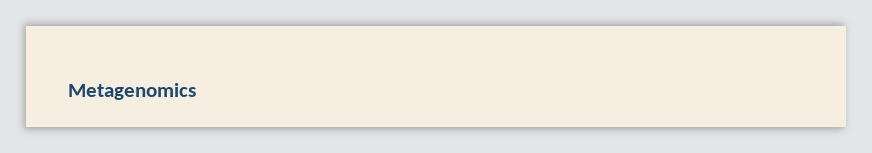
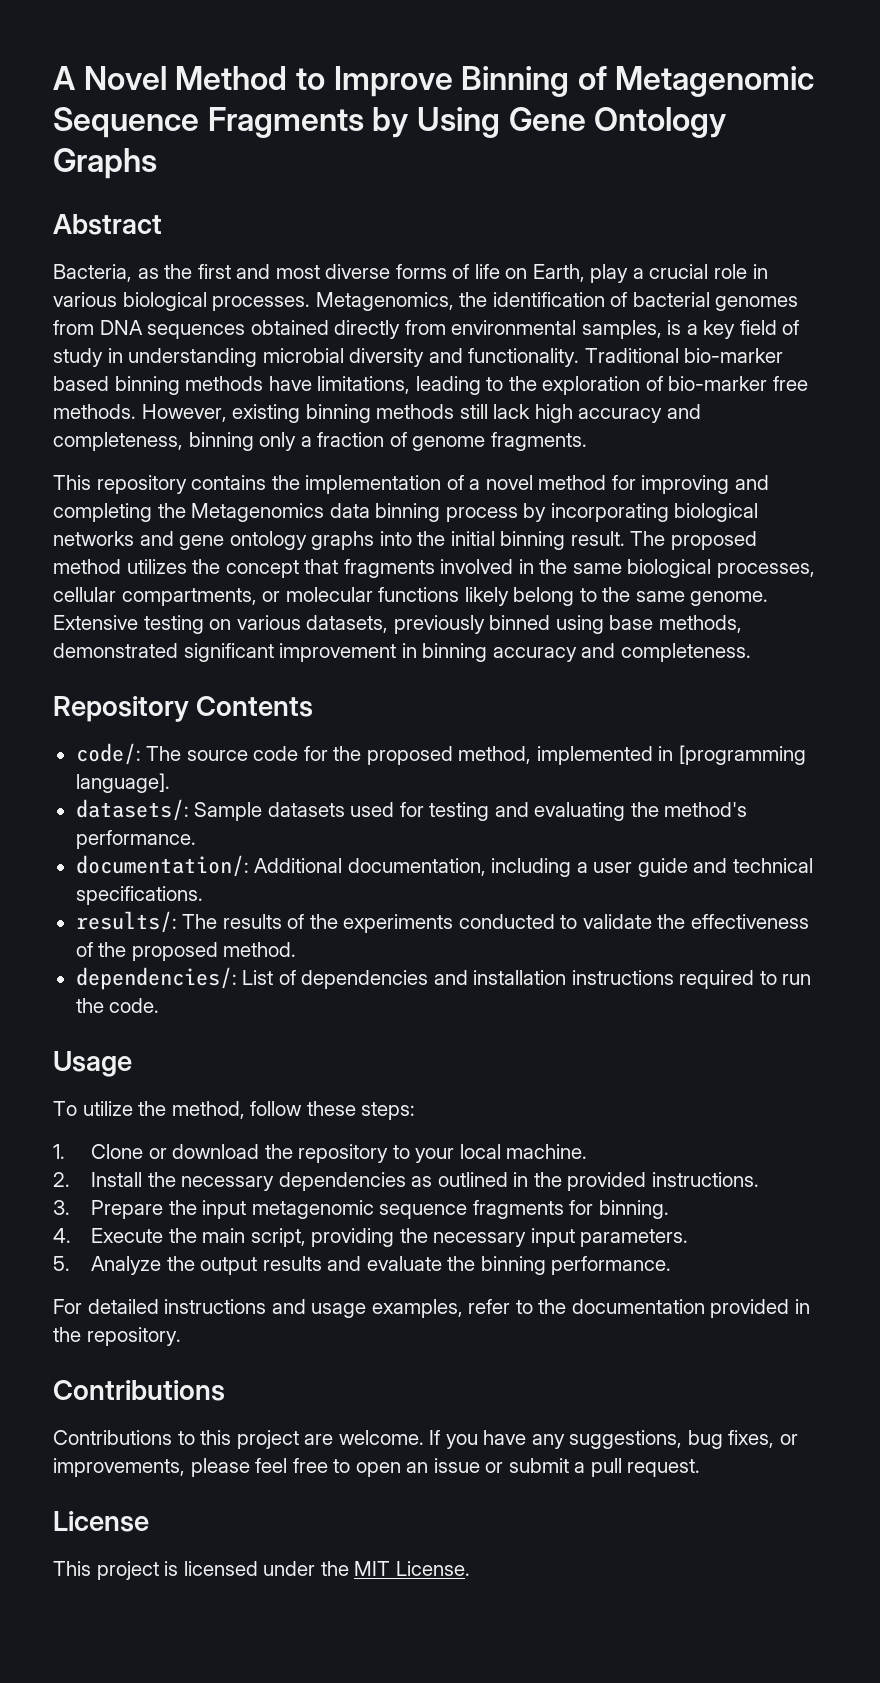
[68,83,196,100] Metagenomics -> [53,66,815,97] [53,107,727,138] [53,148,157,179] [53,214,162,235] [53,264,768,283] [53,292,799,311] [53,320,800,339] [53,348,784,367] [53,376,808,395] [53,404,701,423] [53,432,587,451] [53,475,769,494] [53,503,759,522] [53,531,757,550] [53,559,815,578] [53,587,769,606] [53,615,742,634] [53,643,751,662] [53,696,314,722] [75,743,806,765] [75,773,170,793] [75,799,748,821] [75,830,196,849] [75,855,813,877] [75,886,203,905] [75,911,809,933] [75,942,297,961] [75,967,812,990] [75,998,160,1013] [53,1051,132,1077] [53,1101,416,1120] [53,1144,588,1163] [53,1172,760,1191] [53,1200,669,1219] [53,1228,689,1247] [53,1256,672,1275] [53,1299,810,1318] [53,1327,181,1346] [53,1380,225,1401] [53,1430,798,1449] [53,1458,701,1477] [53,1511,149,1532] [53,1561,470,1580] A Novel Method to Improve Binning of Metagenomic Sequence Fragments by Using Gene Ontology Graphs // Abstract // Bacteria, as the first and most diverse forms of life on Earth, play a crucial role in various biological processes. Metagenomics, the identification of bacterial genomes from DNA sequences obtained directly from environmental samples, is a key field of study in understanding microbial diversity and functionality. Traditional bio-marker based binning methods have limitations, leading to the exploration of bio-marker free methods. However, existing binning methods still lack high accuracy and completeness, binning only a fraction of genome fragments. // This repository contains the implementation of a novel method for improving and completing the Metagenomics data binning process by incorporating biological networks and gene ontology graphs into the initial binning result. The proposed method utilizes the concept that fragments involved in the same biological processes, cellular compartments, or molecular functions likely belong to the same genome. Extensive testing on various datasets, previously binned using base methods, demonstrated significant improvement in binning accuracy and completeness. // Repository Contents // code/: The source code for the proposed method, implemented in [programming language]. // datasets/: Sample datasets used for testing and evaluating the method's performance. // documentation/: Additional documentation, including a user guide and technical specifications. // results/: The results of the experiments conducted to validate the effectiveness of the proposed method. // dependencies/: List of dependencies and installation instructions required to run the code. // Usage // To utilize the method, follow these steps: // 1. Clone or download the repository to your local machine. // 2. Install the necessary dependencies as outlined in the provided instructions. // 3. Prepare the input metagenomic sequence fragments for binning. // 4. Execute the main script, providing the necessary input parameters. // 5. Analyze the output results and evaluate the binning performance. // For detailed instructions and usage examples, refer to the documentation provided in the repository. // Contributions // Contributions to this project are welcome. If you have any suggestions, bug fixes, or improvements, please feel free to open an issue or submit a pull request. // License // This project is licensed under the MIT License.

